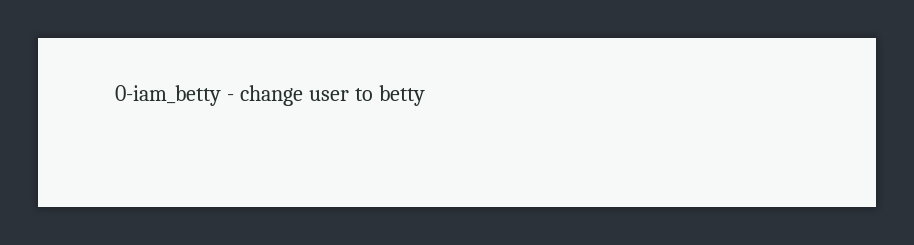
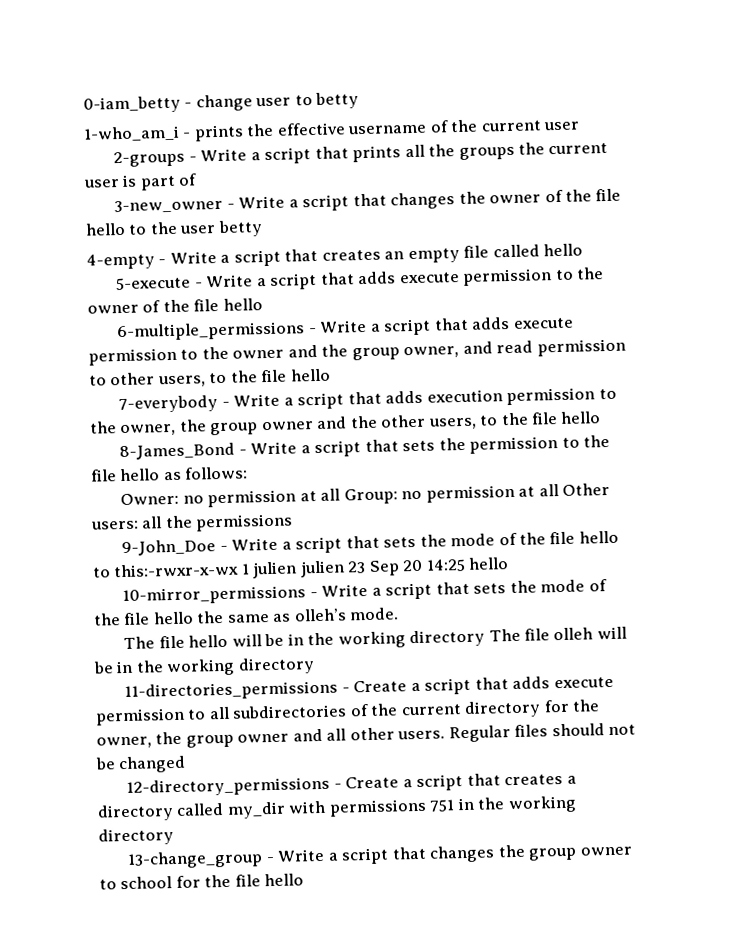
(425, 95) none -> [83,119,581,142] [113,142,609,168] [83,173,198,191] [114,188,622,214] [85,220,263,237] [86,243,584,270] [116,267,605,291] [87,298,263,314] [116,316,574,342] [88,338,626,366] [89,368,331,388] [118,387,617,414] [89,411,602,437] [119,434,611,461] [90,466,249,482] [120,482,611,508] [91,513,294,532] [121,530,619,557] [92,557,510,579] [122,579,607,606] [93,607,400,626] [123,626,627,650] [93,657,315,677] [124,676,614,702] [95,699,601,726] [96,723,637,749] [95,755,187,774] [126,773,577,797] [97,795,577,822] [98,828,174,846] [127,844,633,869] [99,873,305,890] // 1-who_am_i - prints the effective username of the current user // 2-groups - Write a script that prints all the groups the current user is part of // 3-new_owner - Write a script that changes the owner of the file hello to the user betty // 4-empty - Write a script that creates an empty file called hello // 5-execute - Write a script that adds execute permission to the owner of the file hello // 6-multiple_permissions - Write a script that adds execute permission to the owner and the group owner, and read permission to other users, to the file hello // 7-everybody - Write a script that adds execution permission to the owner, the group owner and the other users, to the file hello // 8-James_Bond - Write a script that sets the permission to the file hello as follows: // Owner: no permission at all Group: no permission at all Other users: all the permissions // 9-John_Doe - Write a script that sets the mode of the file hello to this:-rwxr-x-wx 1 julien julien 23 Sep 20 14:25 hello // 10-mirror_permissions - Write a script that sets the mode of the file hello the same as olleh’s mode. // The file hello will be in the working directory The file olleh will be in the working directory // 11-directories_permissions - Create a script that adds execute permission to all subdirectories of the current directory for the owner, the group owner and all other users. Regular files should not be changed // 12-directory_permissions - Create a script that creates a directory called my_dir with permissions 751 in the working directory // 13-change_group - Write a script that changes the group owner to school for the file hello

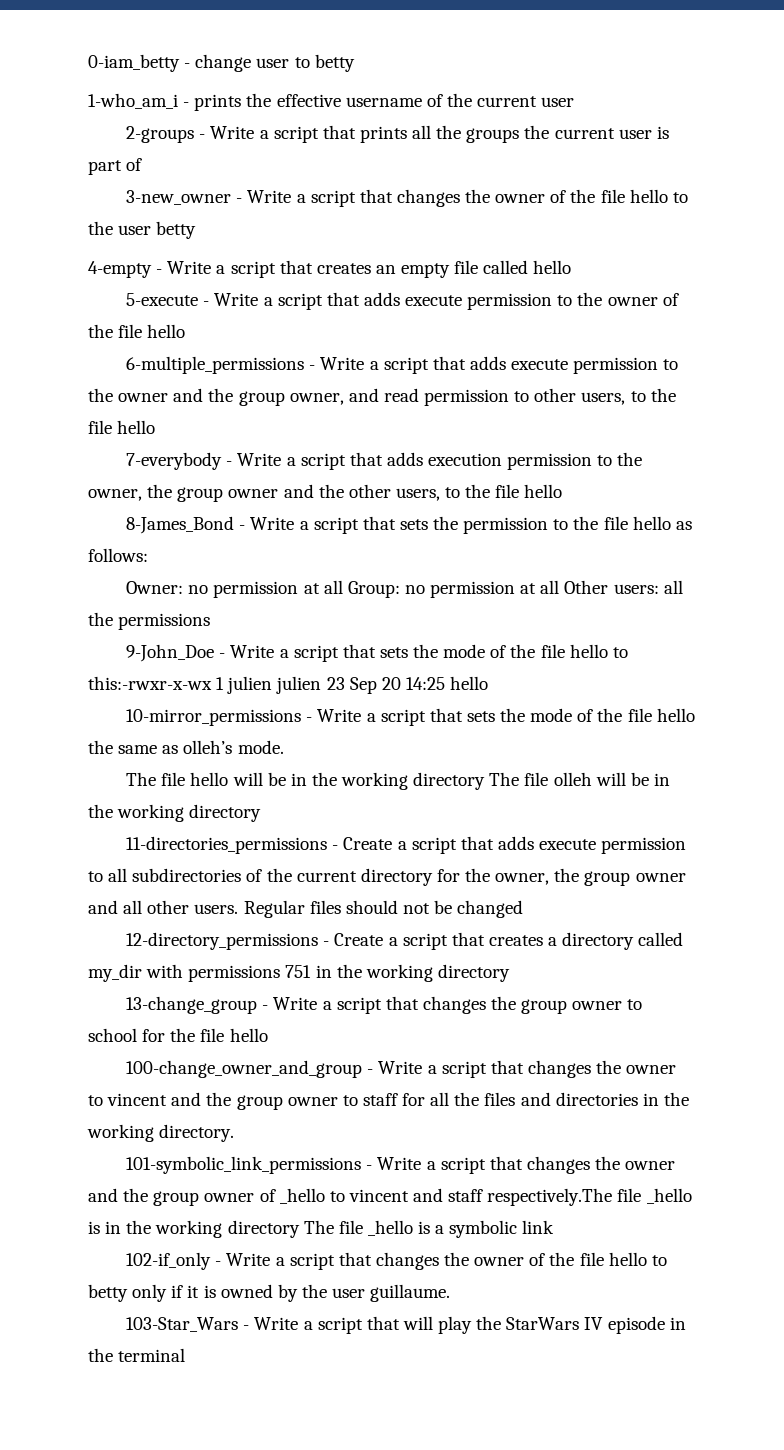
(305, 880) none -> [126,1060,677,1078] [88,1092,689,1110] [87,1124,235,1142] [126,1156,676,1174] [88,1188,692,1206] [88,1220,555,1238] [126,1252,667,1270] [88,1284,451,1302] [126,1316,686,1334] [88,1348,186,1362] // 100-change_owner_and_group - Write a script that changes the owner to vincent and the group owner to staff for all the files and directories in the working directory. // 101-symbolic_link_permissions - Write a script that changes the owner and the group owner of _hello to vincent and staff respectively.The file _hello is in the working directory The file _hello is a symbolic link // 102-if_only - Write a script that changes the owner of the file hello to betty only if it is owned by the user guillaume. // 103-Star_Wars - Write a script that will play the StarWars IV episode in the terminal

